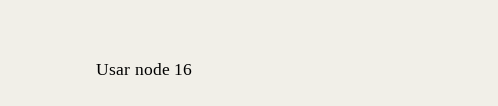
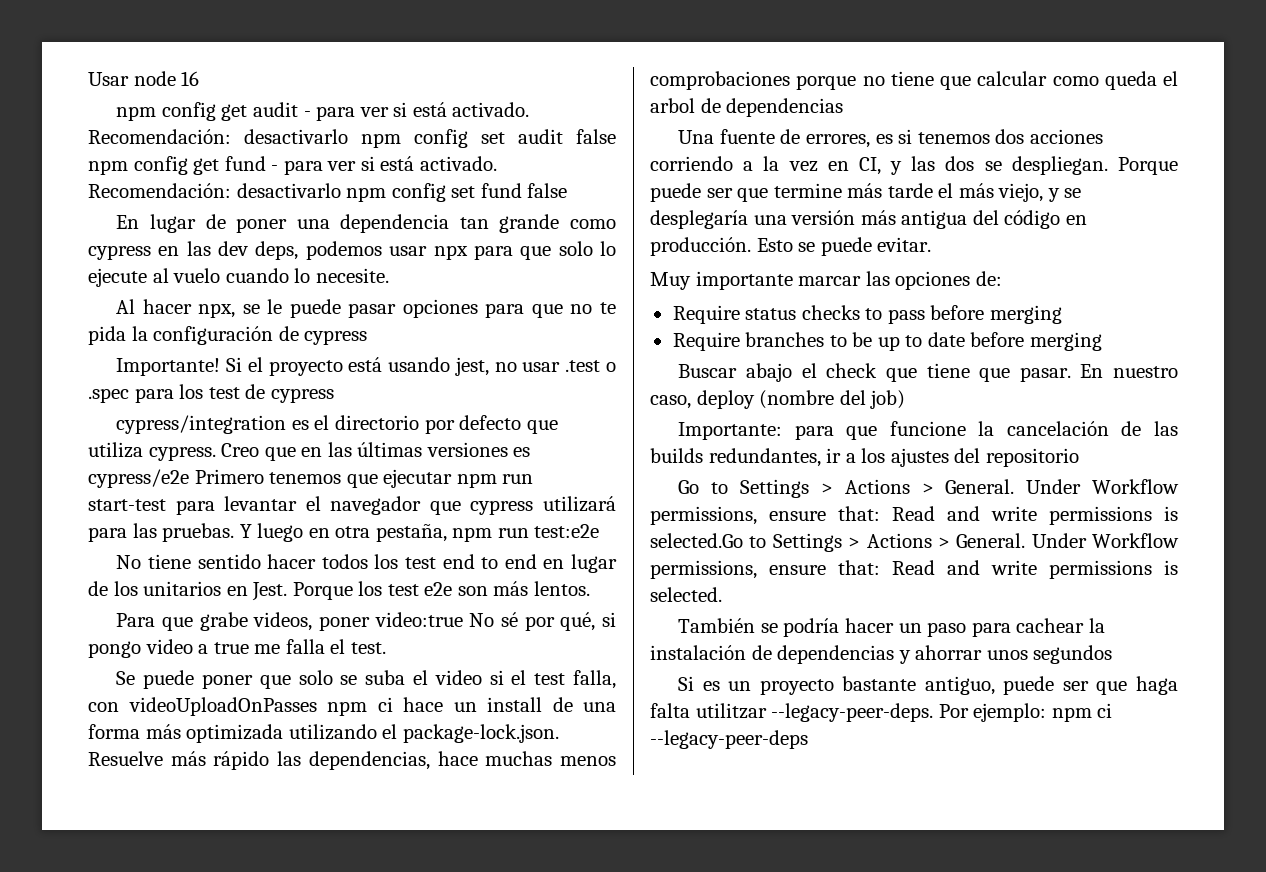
(193, 69) none -> [116,102,530,121] [88,129,616,148] [88,156,497,175] [88,183,568,202] [116,214,616,233] [88,241,617,260] [88,268,389,287] [116,299,616,318] [88,326,368,345] [116,357,617,376] [88,384,334,403] [116,415,558,434] [88,442,531,461] [88,469,534,488] [88,496,616,515] [88,523,600,542] [116,554,617,573] [88,581,590,601] [116,612,616,631] [88,639,386,658] [116,670,617,689] [88,697,616,716] [88,724,559,743] [88,751,616,770] [650,71,1178,90] [650,98,844,117] [678,129,1103,148] [650,156,1178,175] [650,183,1082,202] [650,210,1087,229] [650,237,932,256] [650,271,1002,290] [672,305,1062,324] [672,332,1102,351] [678,363,1178,382] [650,390,906,409] [678,421,1178,440] [650,448,1079,467] [678,479,1179,498] [650,506,1178,525] [650,533,1179,552] [650,560,1178,579] [650,587,722,602] [678,618,1105,637] [650,645,1113,664] [678,676,1178,695] [650,703,1113,722] [650,730,808,749] // npm config get audit - para ver si está activado. Recomendación: desactivarlo npm config set audit false npm config get fund - para ver si está activado. Recomendación: desactivarlo npm config set fund false // En lugar de poner una dependencia tan grande como cypress en las dev deps, podemos usar npx para que solo lo ejecute al vuelo cuando lo necesite. // Al hacer npx, se le puede pasar opciones para que no te pida la configuración de cypress // Importante! Si el proyecto está usando jest, no usar .test o .spec para los test de cypress // cypress/integration es el directorio por defecto que utiliza cypress. Creo que en las últimas versiones es cypress/e2e Primero tenemos que ejecutar npm run start-test para levantar el navegador que cypress utilizará para las pruebas. Y luego en otra pestaña, npm run test:e2e // No tiene sentido hacer todos los test end to end en lugar de los unitarios en Jest. Porque los test e2e son más lentos. // Para que grabe videos, poner video:true No sé por qué, si pongo video a true me falla el test. // Se puede poner que solo se suba el video si el test falla, con videoUploadOnPasses npm ci hace un install de una forma más optimizada utilizando el package-lock.json. Resuelve más rápido las dependencias, hace muchas menos comprobaciones porque no tiene que calcular como queda el arbol de dependencias // Una fuente de errores, es si tenemos dos acciones corriendo a la vez en CI, y las dos se despliegan. Porque puede ser que termine más tarde el más viejo, y se desplegaría una versión más antigua del código en producción. Esto se puede evitar. // Muy importante marcar las opciones de: // Require status checks to pass before merging // Require branches to be up to date before merging // Buscar abajo el check que tiene que pasar. En nuestro caso, deploy (nombre del job) // Importante: para que funcione la cancelación de las builds redundantes, ir a los ajustes del repositorio // Go to Settings > Actions > General. Under Workflow permissions, ensure that: Read and write permissions is selected.Go to Settings > Actions > General. Under Workflow permissions, ensure that: Read and write permissions is selected. // También se podría hacer un paso para cachear la instalación de dependencias y ahorrar unos segundos // Si es un proyecto bastante antiguo, puede ser que haga falta utilitzar --legacy-peer-deps. Por ejemplo: npm ci --legacy-peer-deps

